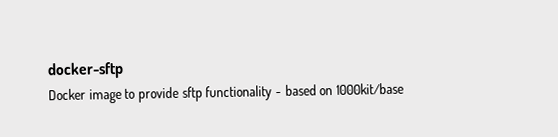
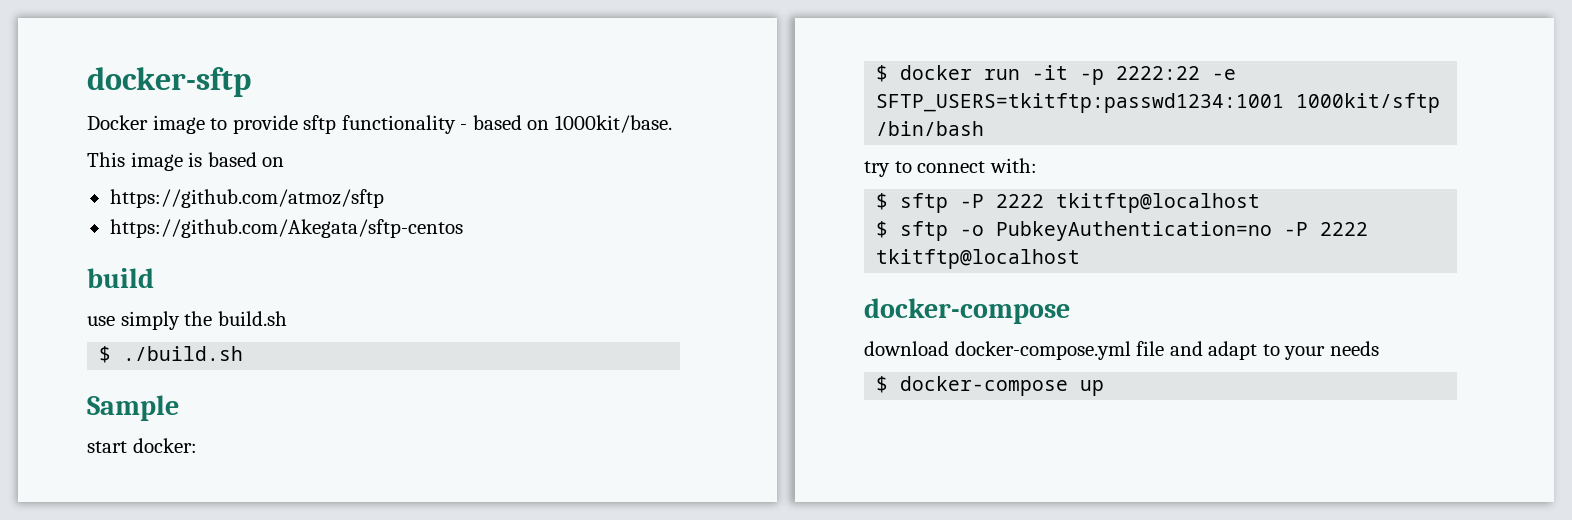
[335,82,404,95] 1000kit/base -> [554,115,672,133] [87,152,285,171] [109,189,384,208] [109,219,463,238] [87,268,154,288] [87,311,287,330] [99,346,244,363] [87,395,179,421] [87,438,197,453] [876,65,1237,85] [876,93,1441,113] [876,121,985,136] [864,158,1037,177] [876,193,1261,213] [876,221,1369,241] [876,249,1081,269] [864,298,1070,324] [864,341,1379,360] [876,376,1105,396] 1000kit/base. // This image is based on // https://github.com/atmoz/sftp // https://github.com/Akegata/sftp-centos // build // use simply the build.sh // $ ./build.sh // Sample // start docker: // $ docker run -it -p 2222:22 -e SFTP_USERS=tkitftp:passwd1234:1001 1000kit/sftp /bin/bash // try to connect with: // $ sftp -P 2222 tkitftp@localhost // $ sftp -o PubkeyAuthentication=no -P 2222 tkitftp@localhost // docker-compose // download docker-compose.yml file and adapt to your needs // $ docker-compose up

